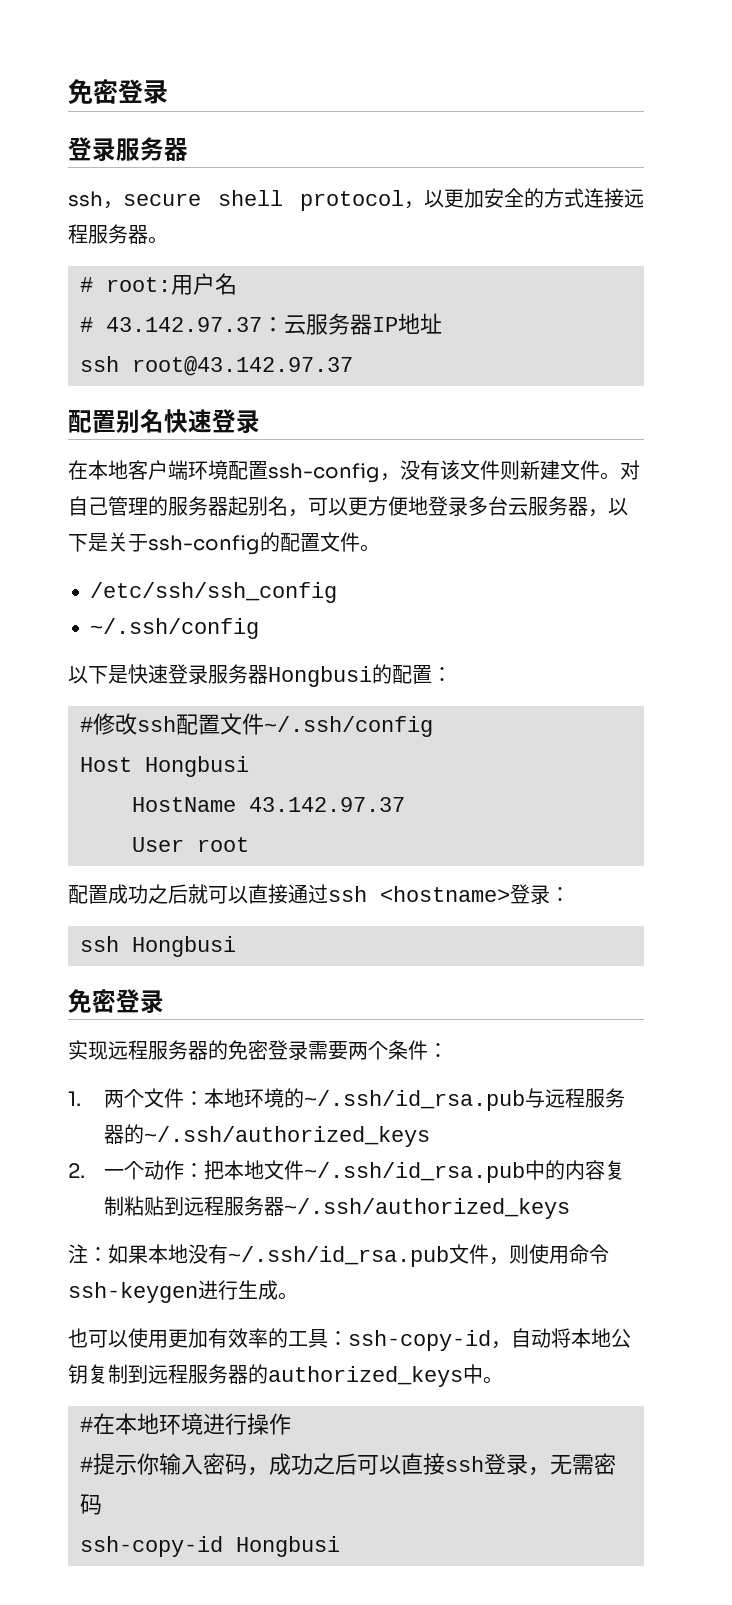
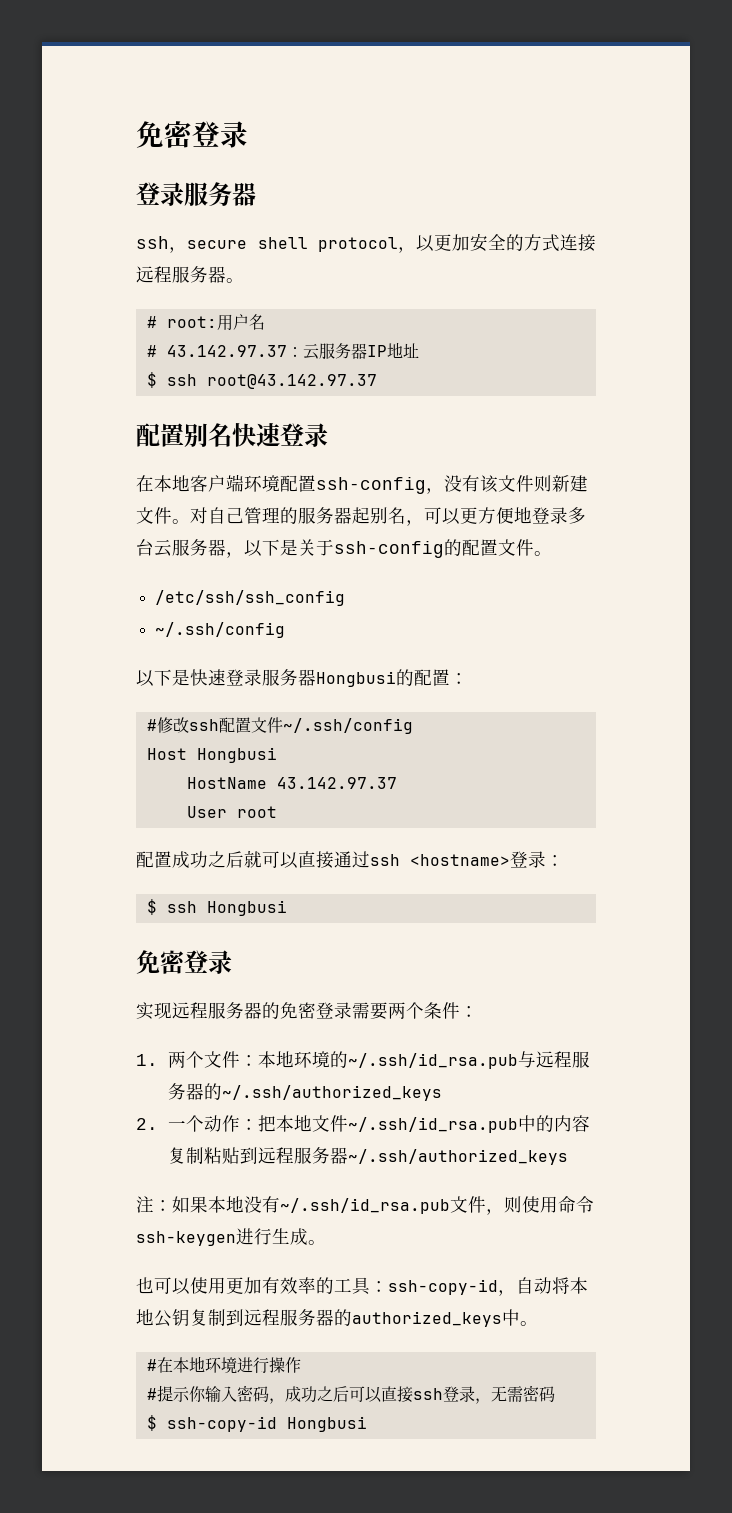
(442, 323) none -> [146,372,157,388] $
(570, 894) none -> [146,899,157,915] $
(102, 1504) none -> [146,1415,157,1431] $

